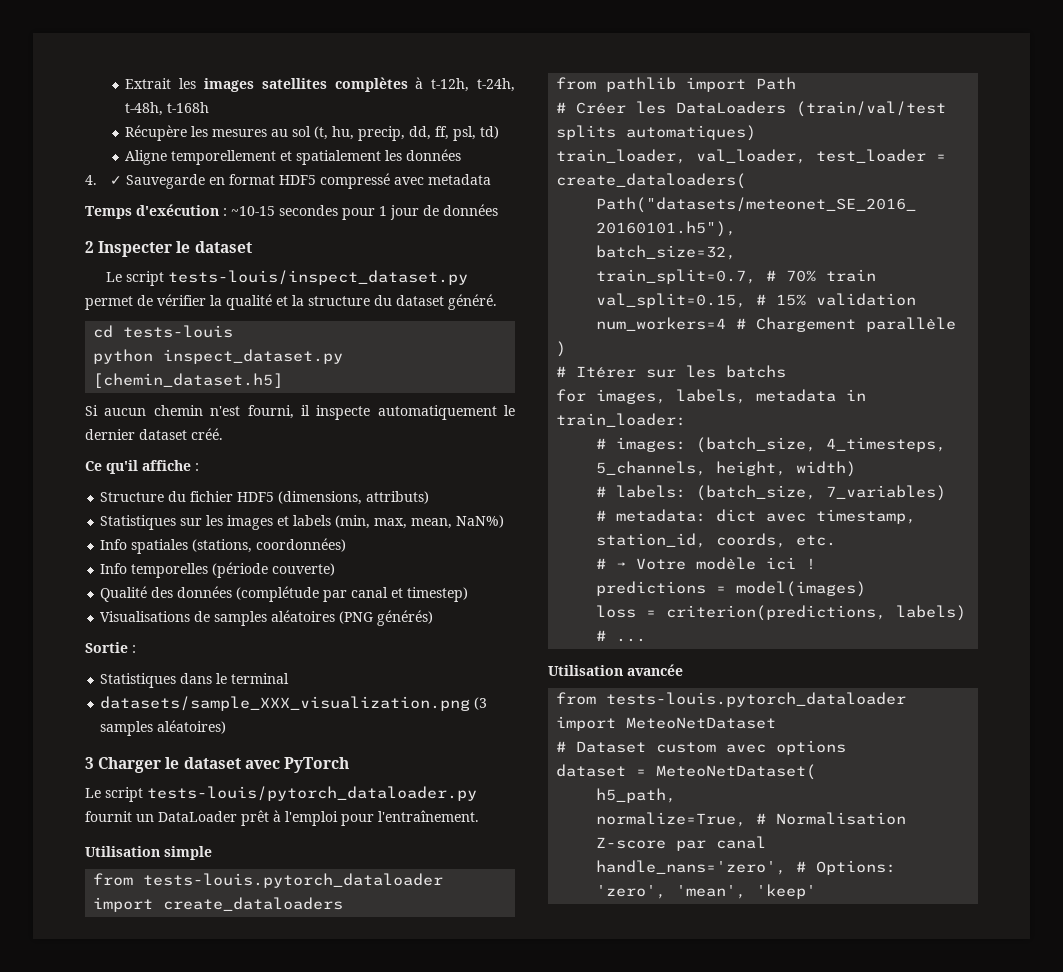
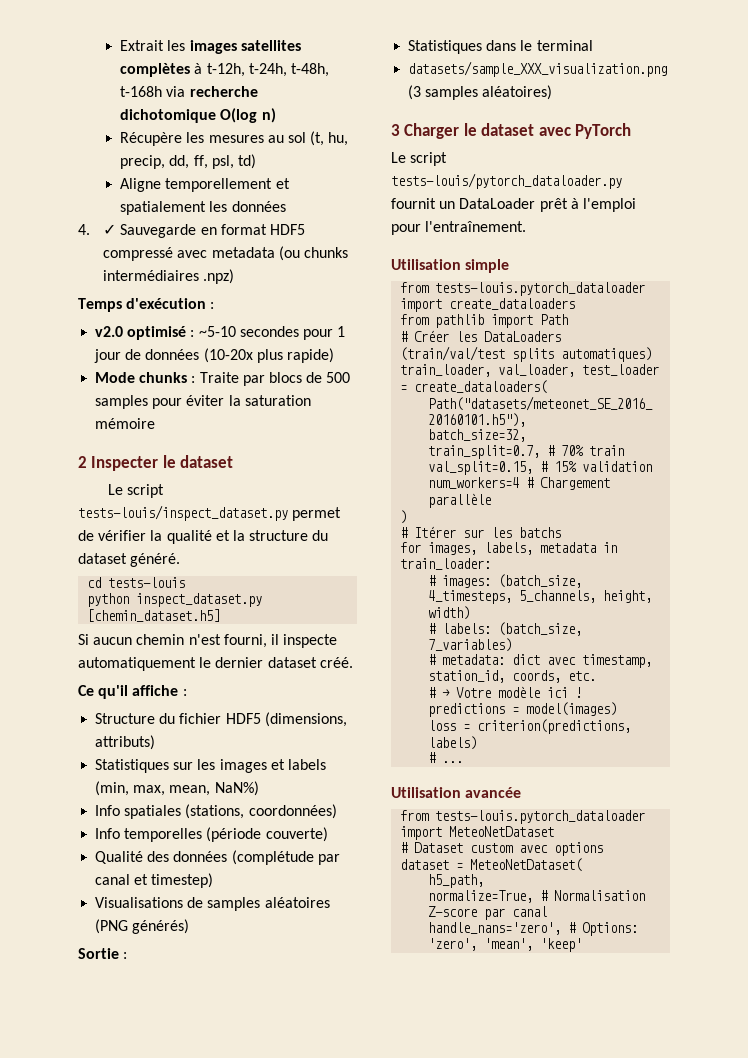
(210, 107) none -> [166,86,258,97] [120,108,276,123] via recherche dichotomique O(log n)
(491, 179) none -> [278,246,348,261] [103,269,235,284] (ou chunks intermédiaires .npz)
[231,206,275,216] ~10-15 -> [95,326,236,340] // v2.0 optimisé : ~5-10
(498, 210) none -> [203,348,334,363] [95,372,351,386] [95,395,311,409] [95,418,156,429] (10-20x plus rapide) // Mode chunks : Traite par blocs de 500 samples pour éviter la saturation mémoire

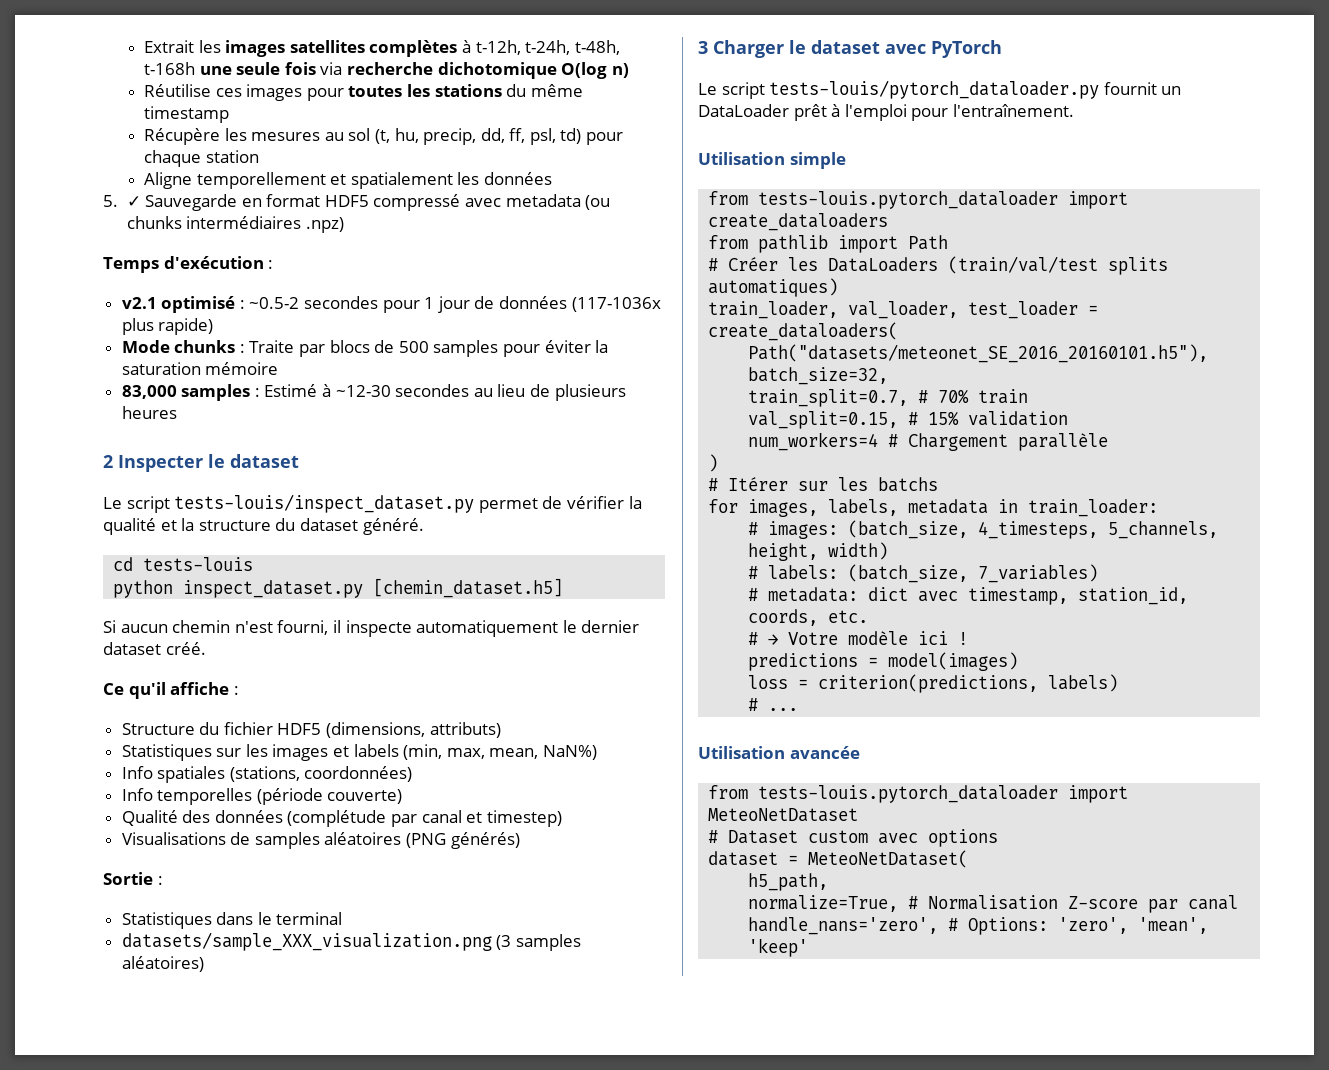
(163, 91) none -> [199,62,316,75] une seule fois
(276, 115) none -> [143,84,583,101] [143,106,229,123] // Réutilise ces images pour toutes les stations du même timestamp
(257, 161) none -> [586,132,624,145] [143,150,259,167] pour chaque station
[78,224,90,235] 4. -> [103,195,118,207] 5.
[95,326,124,337] v2.0 -> [121,297,157,309] v2.1
[198,326,236,337] ~5-10 -> [249,297,300,309] ~0.5-2
[203,348,253,363] (10-20x -> [571,297,661,312] (117-1036x
(156, 423) none -> [121,384,626,401] [121,406,177,419] // 83,000 samples : Estimé à ~12-30 secondes au lieu de plusieurs heures

